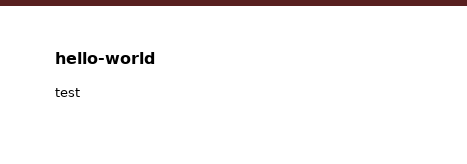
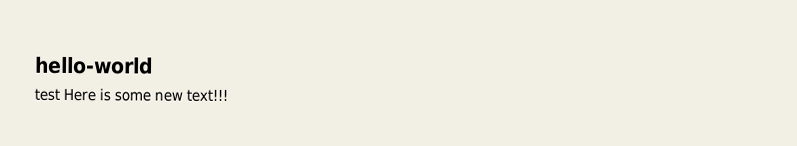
(80, 92) none -> [63,88,229,102] Here is some new text!!!

